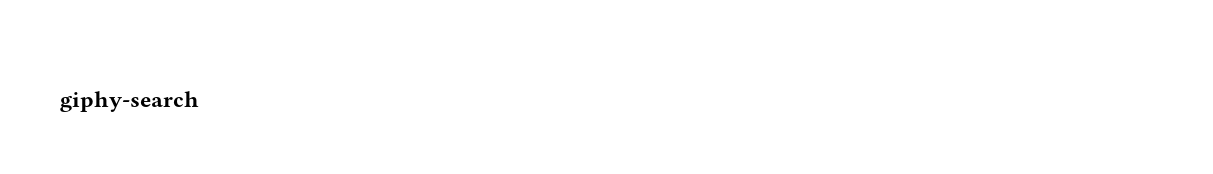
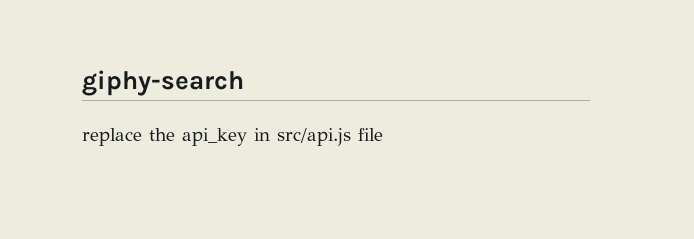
(199, 101) none -> [82,128,383,146] // replace the api_key in src/api.js file

